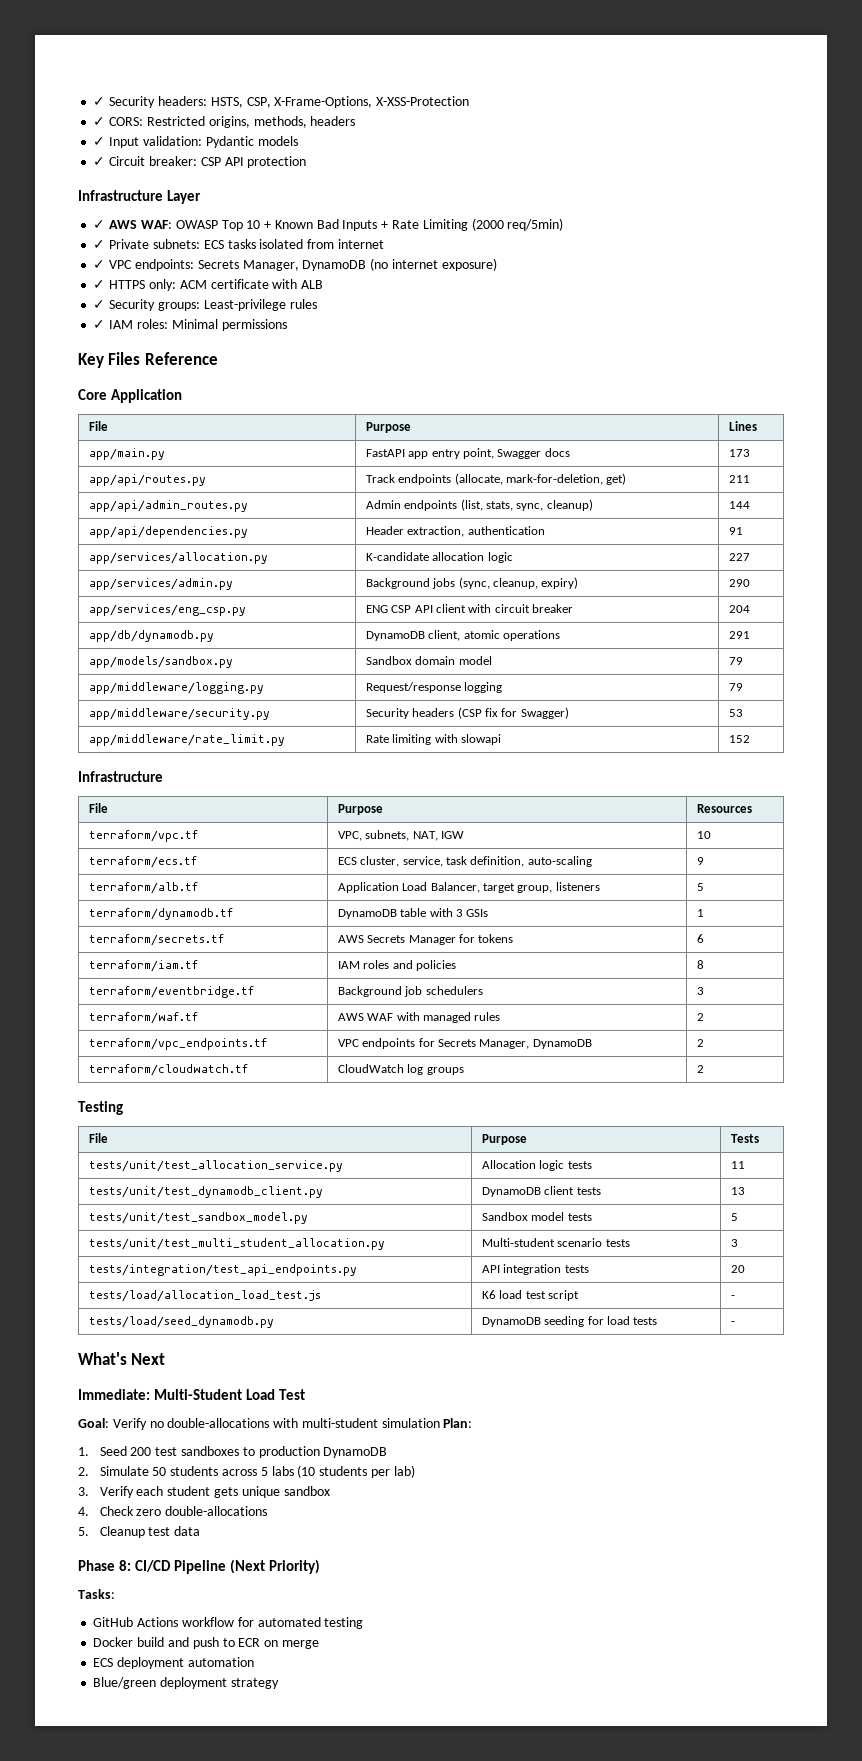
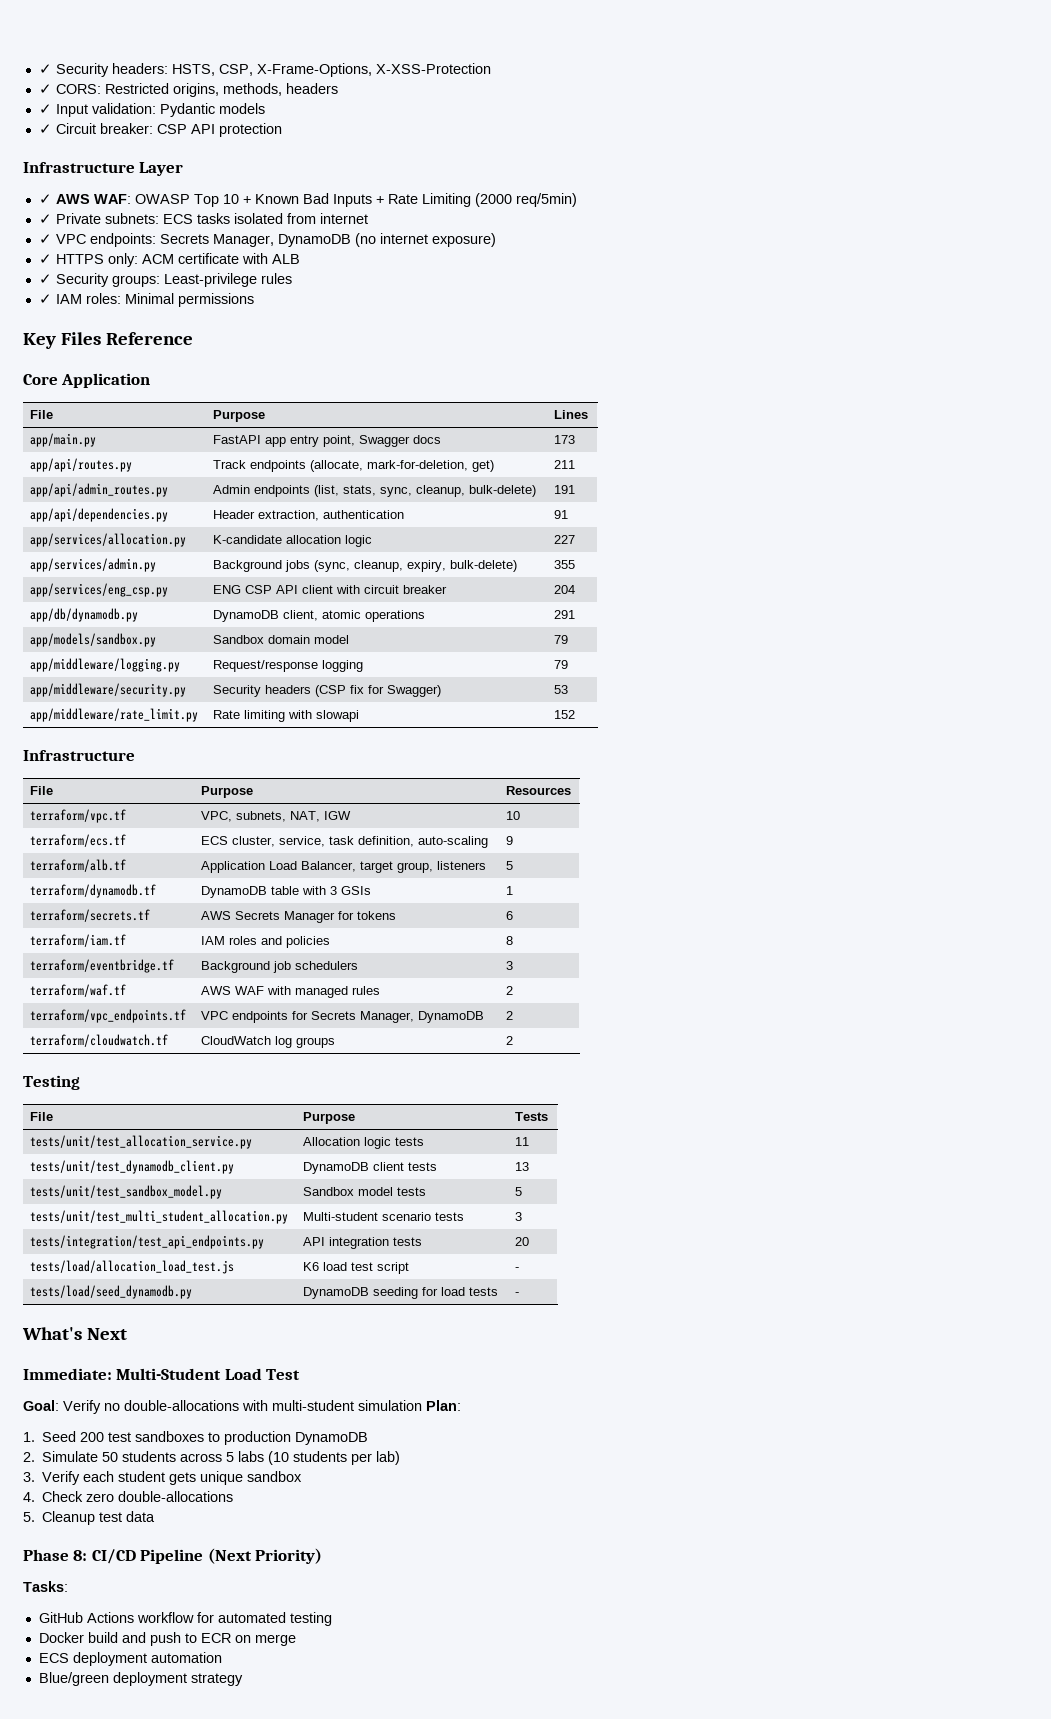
[546,499,593,511] [728,501,750,509] cleanup) | 144 -> [416,485,537,497] [554,485,576,494] cleanup, bulk-delete) | 191
[541,577,579,589] [728,579,750,587] expiry) | 290 -> [407,560,518,572] [554,560,576,569] expiry, bulk-delete) | 355

